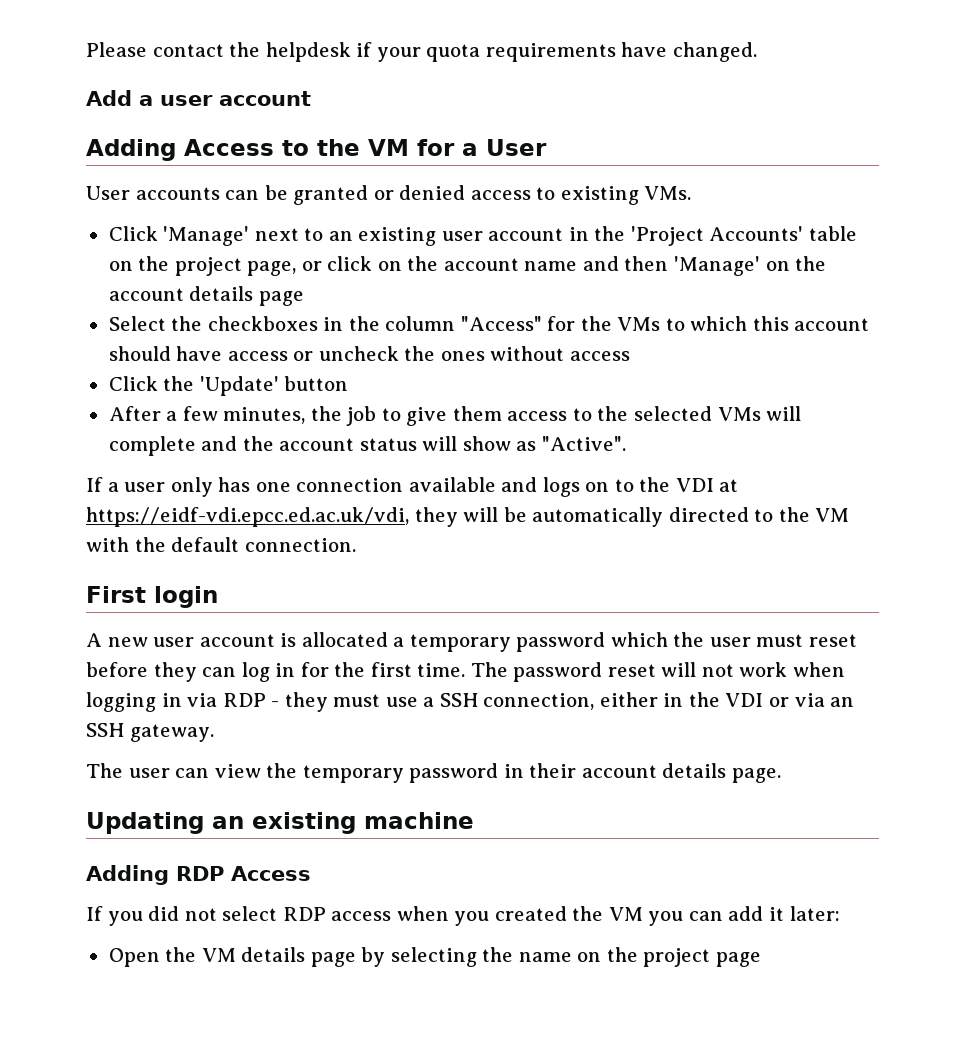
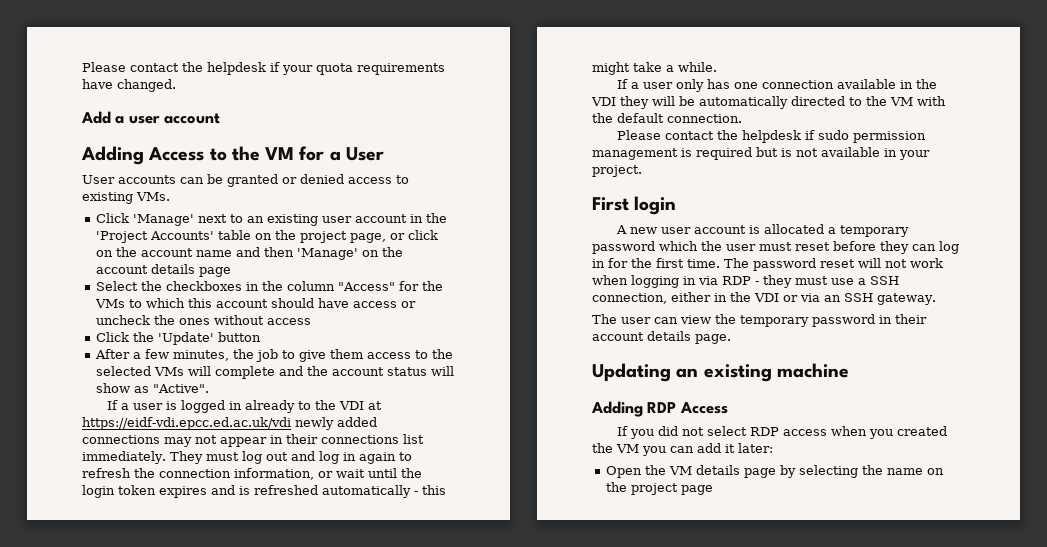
(626, 443) none -> [107,400,383,413] [82,417,377,430] [82,434,424,447] [82,451,412,464] [82,468,422,480] [82,485,446,498] [592,62,717,75] // If a user is logged in already to the VDI at https://eidf-vdi.epcc.ed.ac.uk/vdi newly added connections may not appear in their connections list immediately. They must log out and log in again to refresh the connection information, or wait until the login token expires and is refreshed automatically - this might take a while.
[501,477,739,497] [86,507,409,527] and logs on to the VDI at https://eidf-vdi.epcc.ed.ac.uk/vdi, -> [900,79,938,89] [591,97,616,106] in the VDI
(356, 545) none -> [617,130,927,143] [592,147,930,160] [592,165,642,177] // Please contact the helpdesk if sudo permission management is required but is not available in your project.

